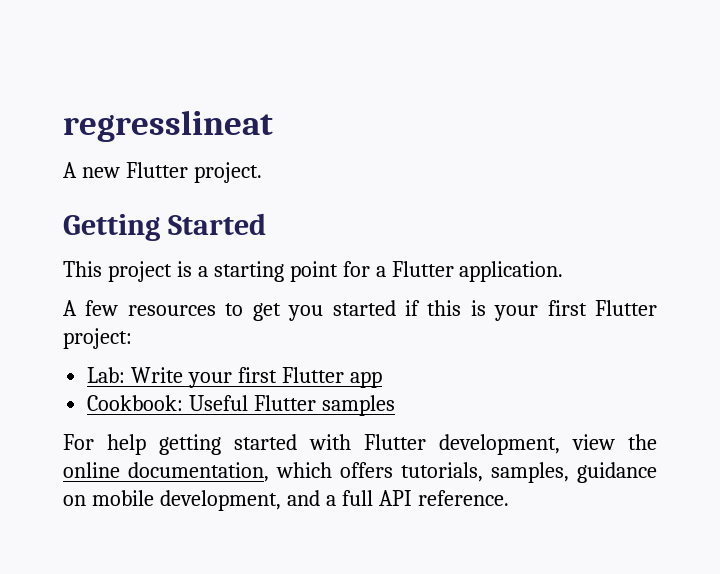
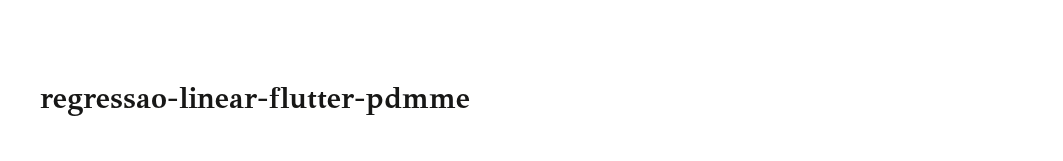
[63,110,273,142] [63,162,262,183] [63,213,266,241] [63,261,564,282] [63,300,658,321] [63,328,132,349] [87,367,382,388] [87,395,396,416] [63,434,657,455] [63,462,657,483] [63,490,509,511] regresslineat // A new Flutter project. // Getting Started // This project is a starting point for a Flutter application. // A few resources to get you started if this is your first Flutter project: // Lab: Write your first Flutter app // Cookbook: Useful Flutter samples // For help getting started with Flutter development, view the online documentation, which offers tutorials, samples, guidance on mobile development, and a full API reference. -> [40,87,470,116] regressao-linear-flutter-pdmme

